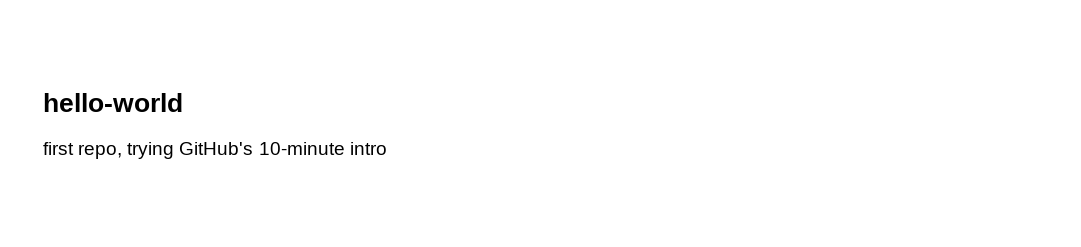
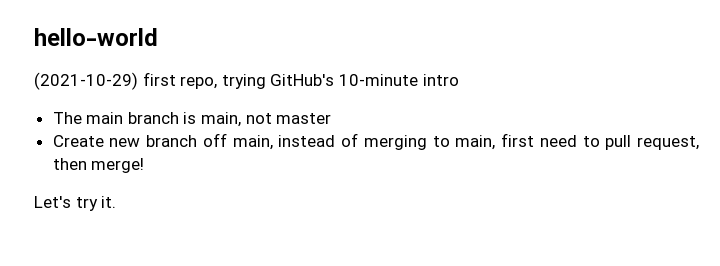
(183, 102) none -> [34,72,138,90] (2021-10-29)
(387, 148) none -> [52,112,332,127] [52,133,699,150] [52,158,145,173] [34,196,117,211] // The main branch is main, not master // Create new branch off main, instead of merging to main, first need to pull request, then merge! // Let's try it.

